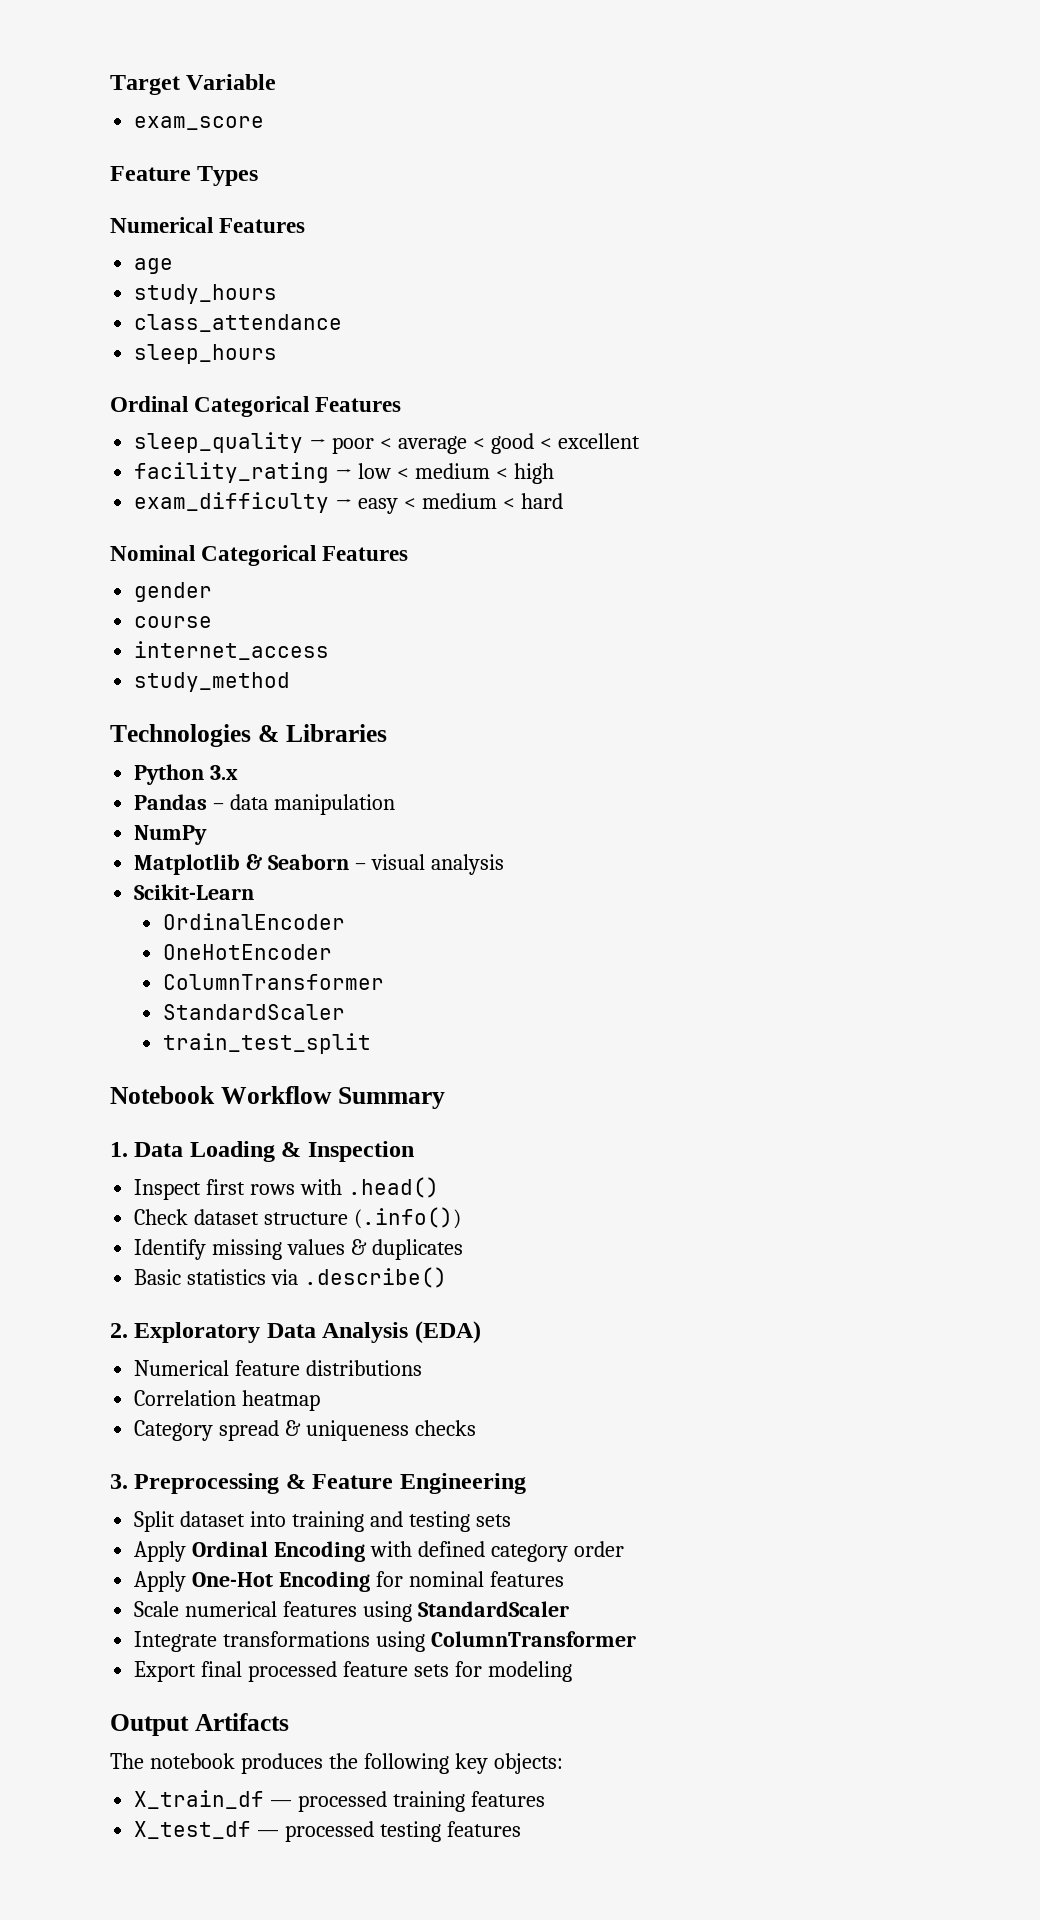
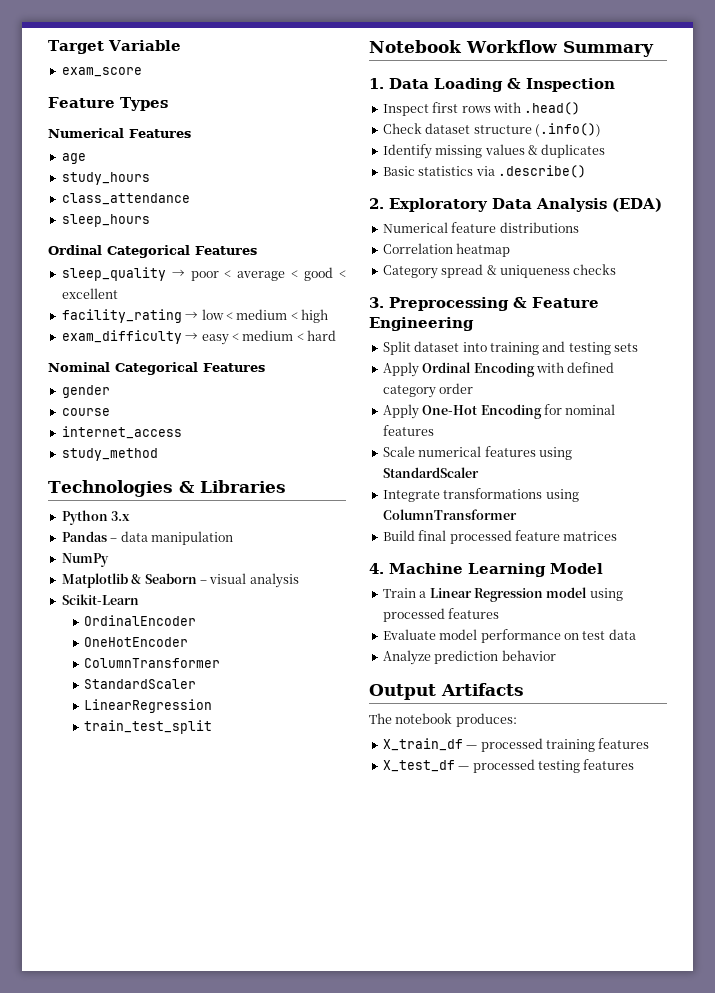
(345, 1012) none -> [84,699,213,713] // LinearRegression
[134,1661,197,1682] Export -> [382,530,415,541] Build
[413,1661,572,1682] sets for modeling -> [563,531,618,541] [369,563,603,577] [382,587,623,602] [382,608,500,622] [382,629,636,643] [382,650,556,665] matrices // 4. Machine Learning Model // Train a Linear Regression model using processed features // Evaluate model performance on test data // Analyze prediction behavior
[240,1753,563,1774] produces the following key objects: -> [455,713,517,727] produces:

